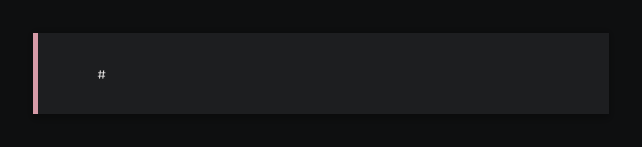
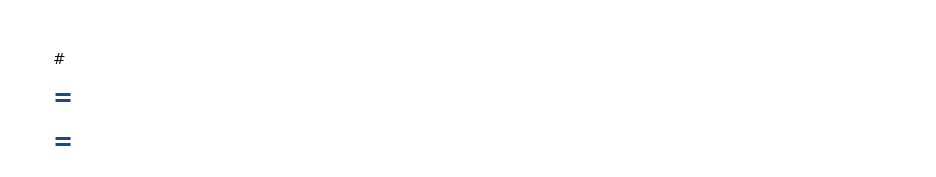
(106, 74) none -> [53,93,73,105] [53,137,73,149] // = // =

